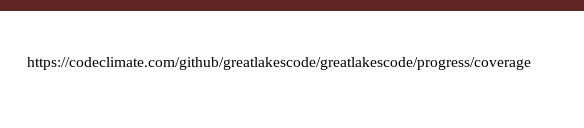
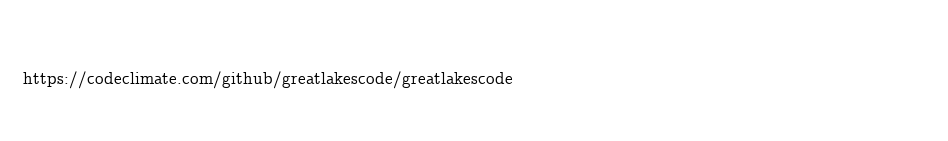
[27,57,531,70] https://codeclimate.com/github/greatlakescode/greatlakescode/progress/coverage -> [23,71,513,89] https://codeclimate.com/github/greatlakescode/greatlakescode

